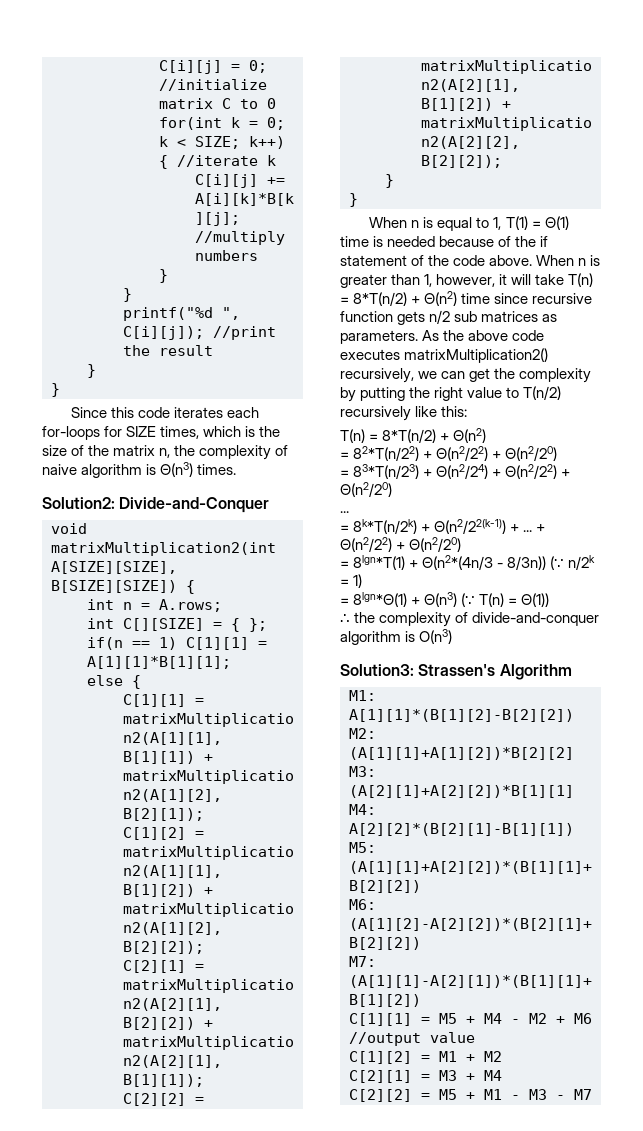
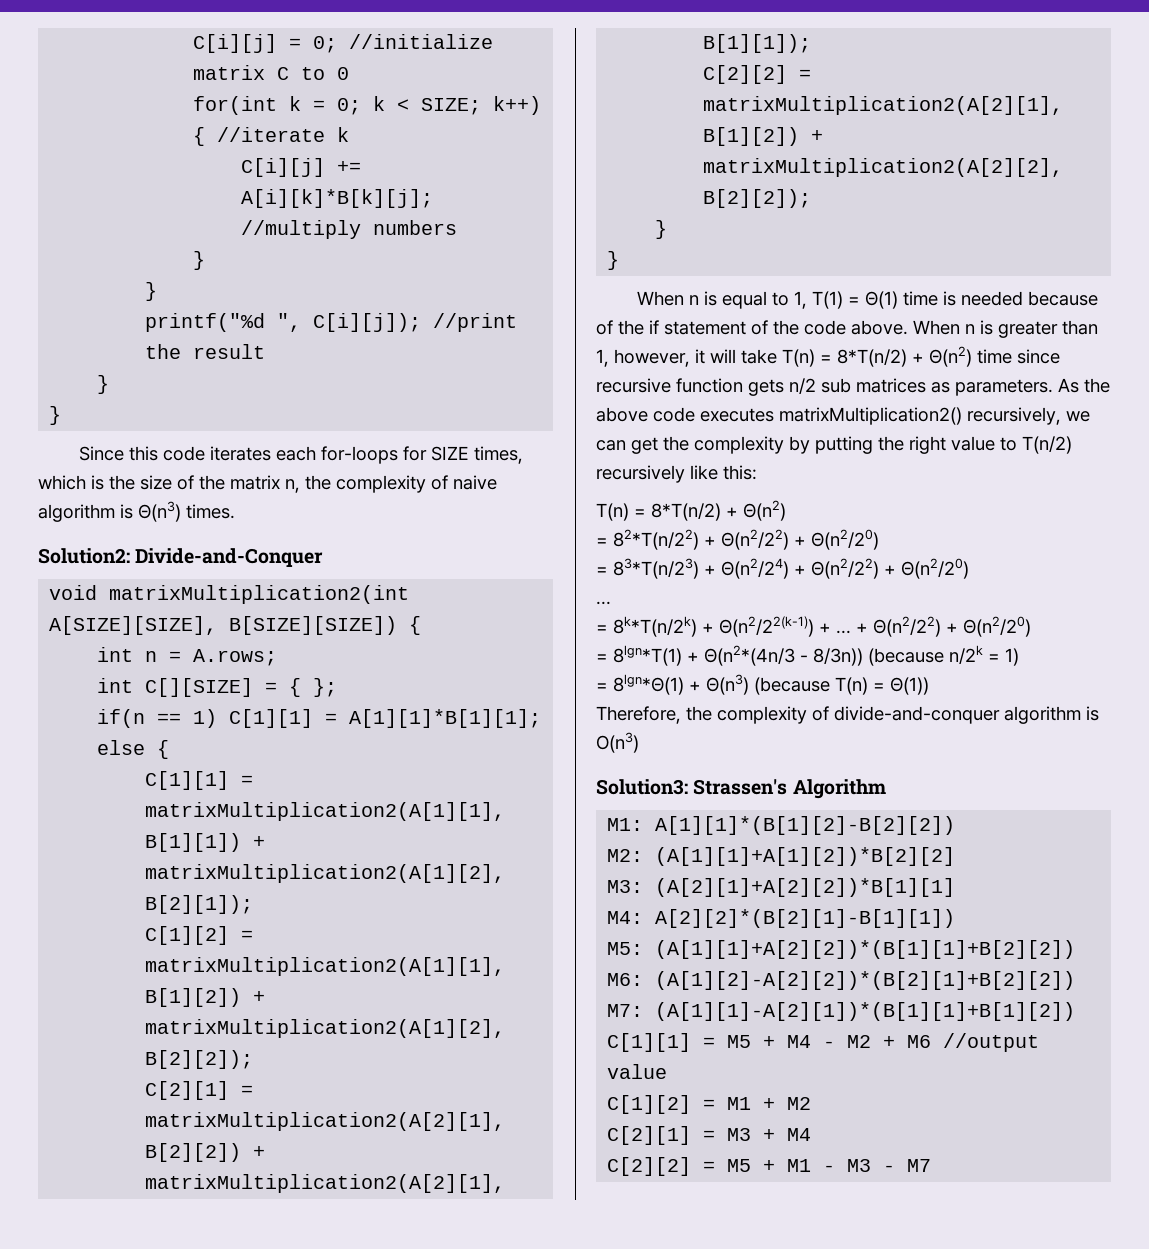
[550,556,565,570] (∵ -> [868,648,944,666] (because
[461,593,476,607] (∵ -> [754,677,830,695] (because
[340,614,350,623] ∴ -> [596,706,681,724] Therefore,

